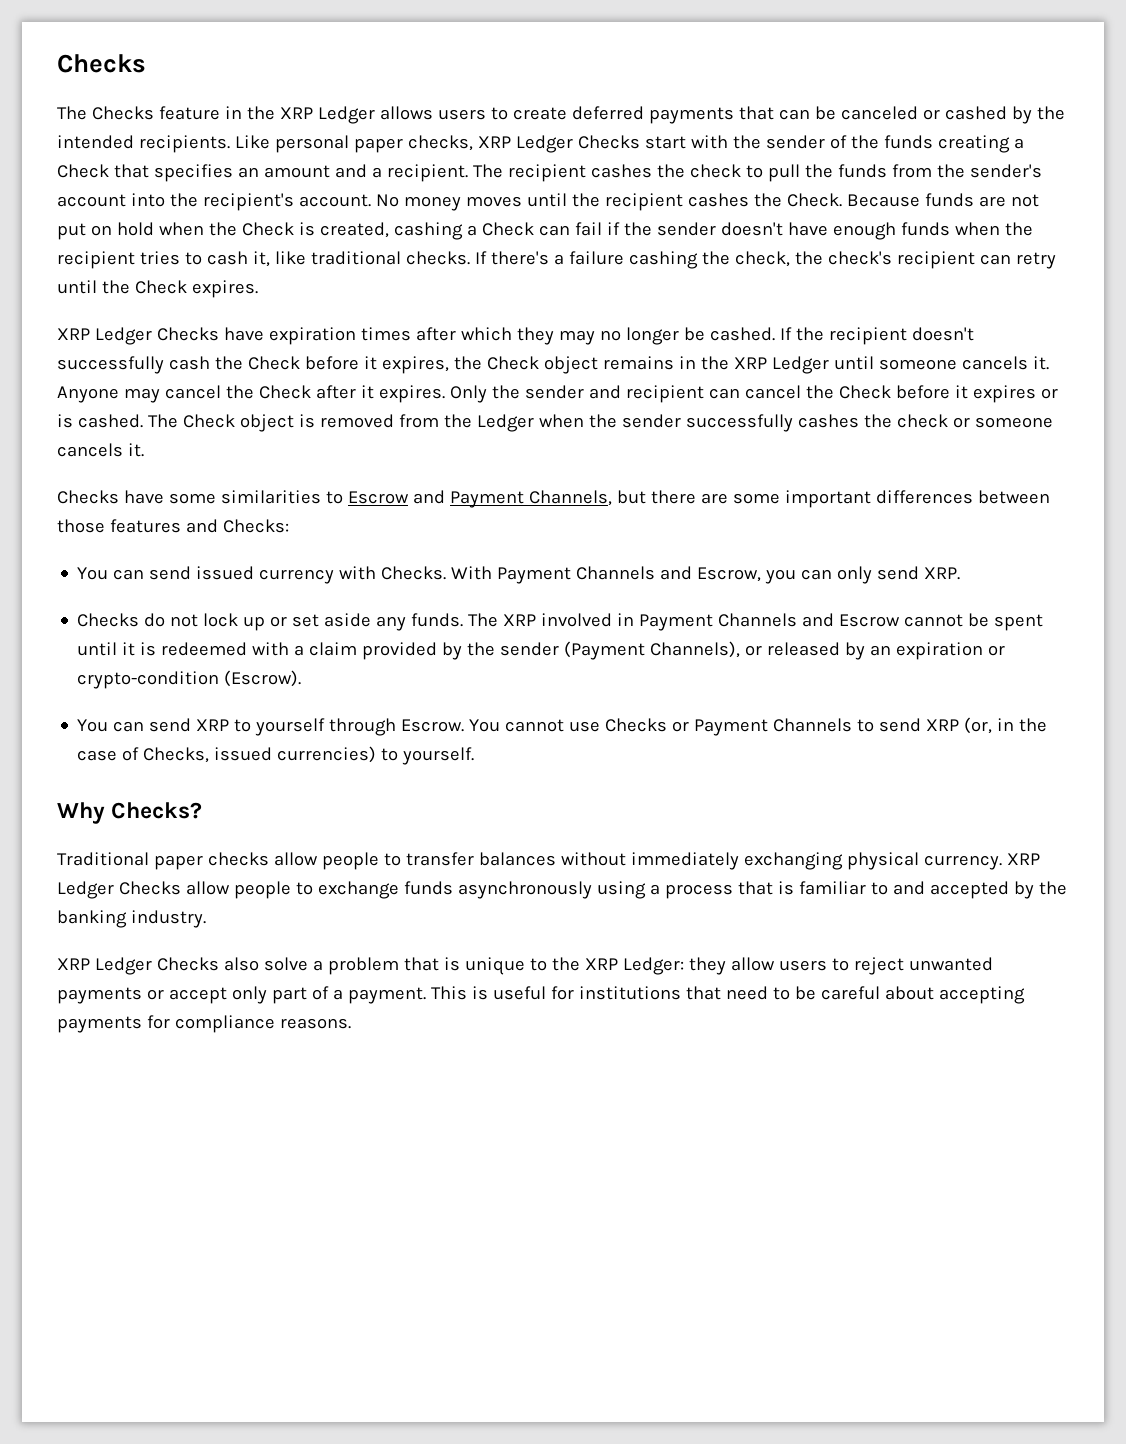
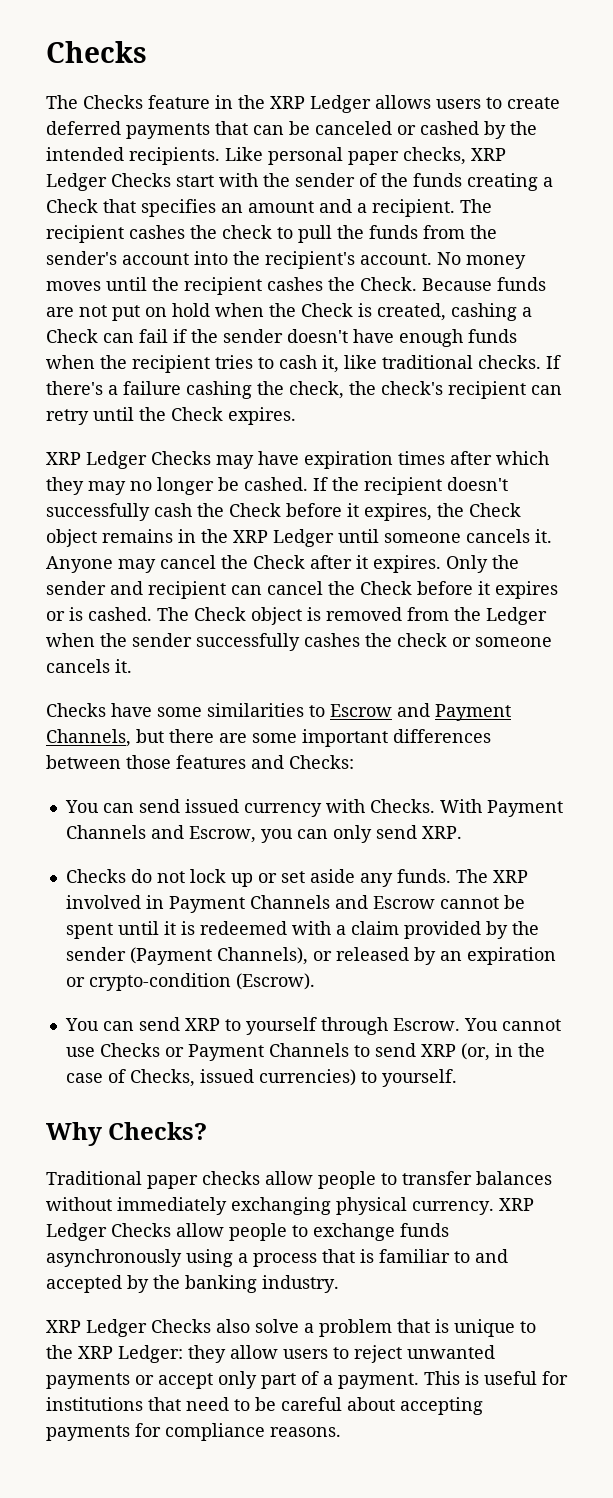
(219, 334) none -> [216,455,254,469] may

